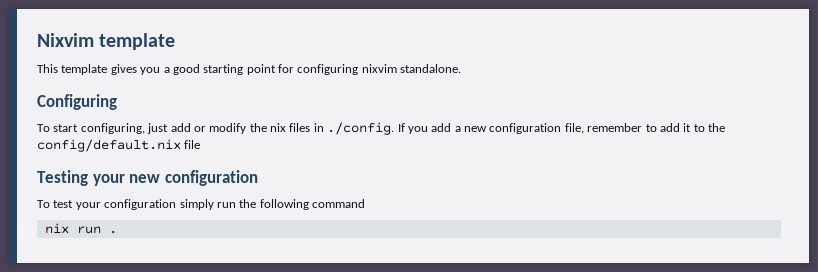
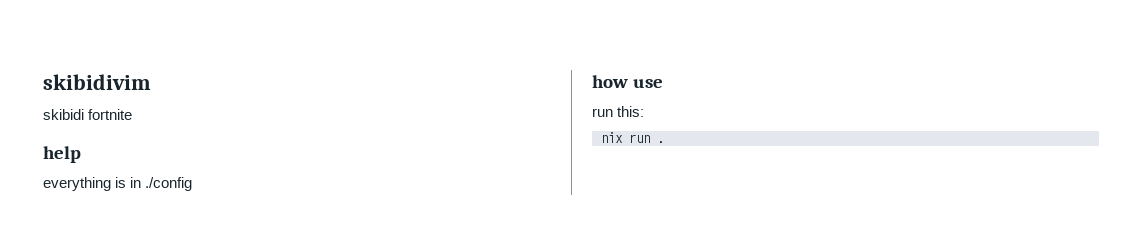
[37,33,176,50] [37,64,462,75] [37,94,117,110] [37,122,725,135] [37,139,201,152] [37,170,258,186] [37,199,365,210] Nixvim template // This template gives you a good starting point for configuring nixvim standalone. // Configuring // To start configuring, just add or modify the nix files in ./config. If you add a new configuration file, remember to add it to the config/default.nix file // Testing your new configuration // To test your configuration simply run the following command -> [43,74,151,90] [43,109,133,120] [43,146,81,163] [43,177,193,191] [592,75,664,88] [592,106,645,117] skibidivim // skibidi fortnite // help // everything is in ./config // how use // run this:

